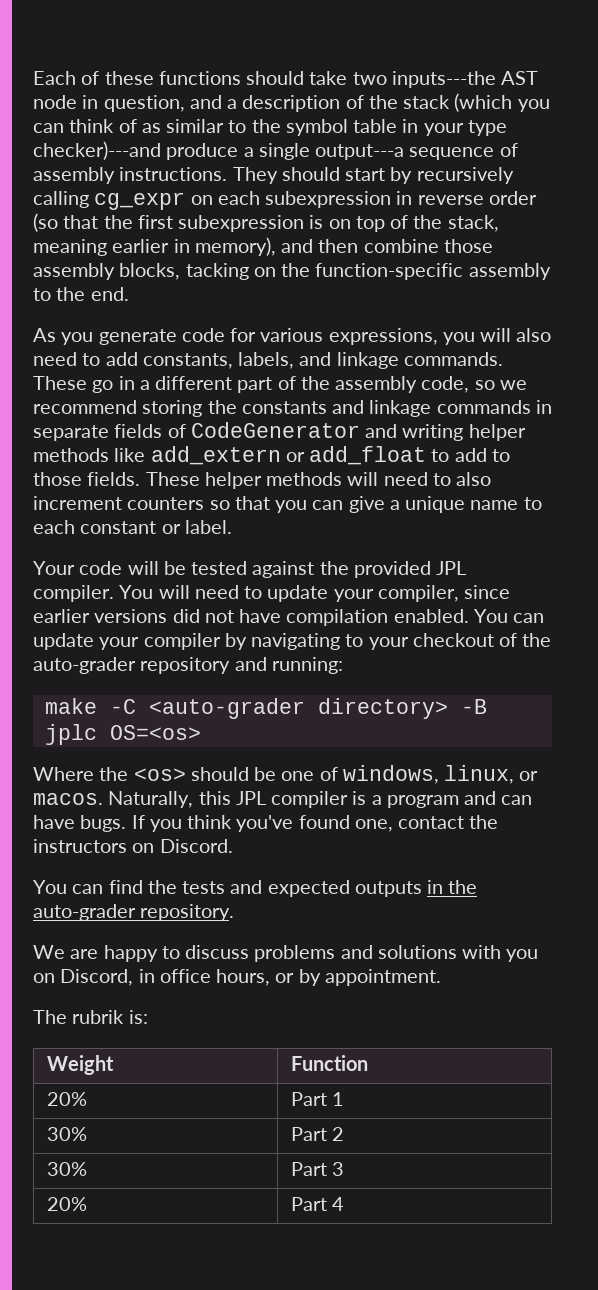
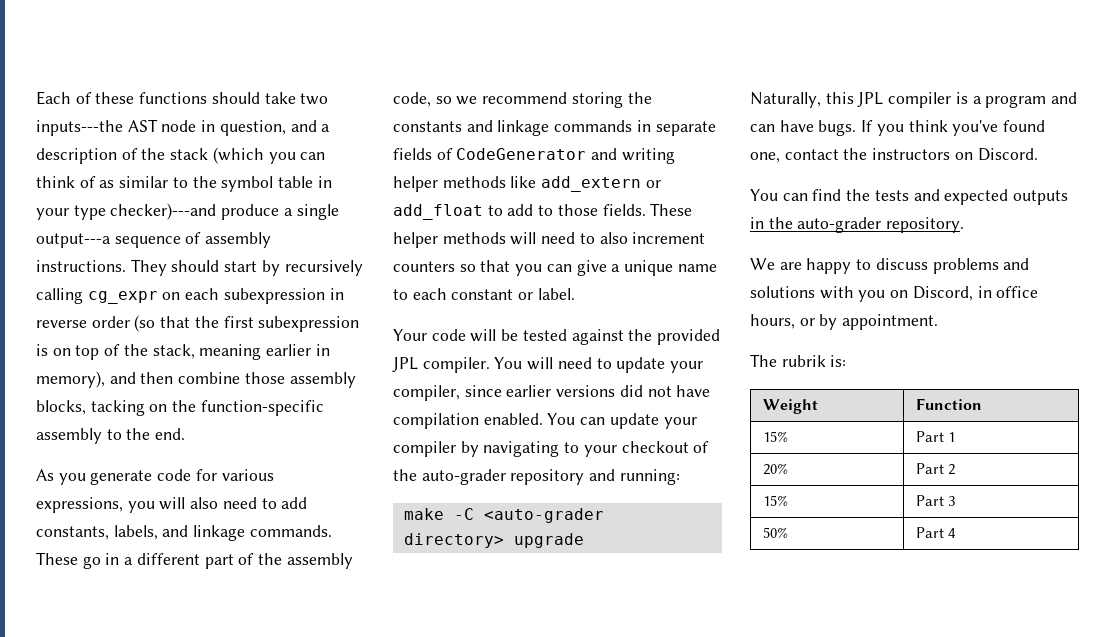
[460,699,487,714] [44,724,201,745] [33,765,539,784] [33,793,103,805] -B jplc OS=<os> // Where the <os> should be one of windows, linux, or macos. -> [513,533,584,548] upgrade //
[46,1092,87,1106] 20% -> [762,431,788,442] 15%
[46,1127,87,1141] 30% -> [762,463,788,475] 20%
[46,1162,87,1176] 30% -> [762,495,788,506] 15%
[46,1197,87,1211] 20% -> [762,527,788,538] 50%

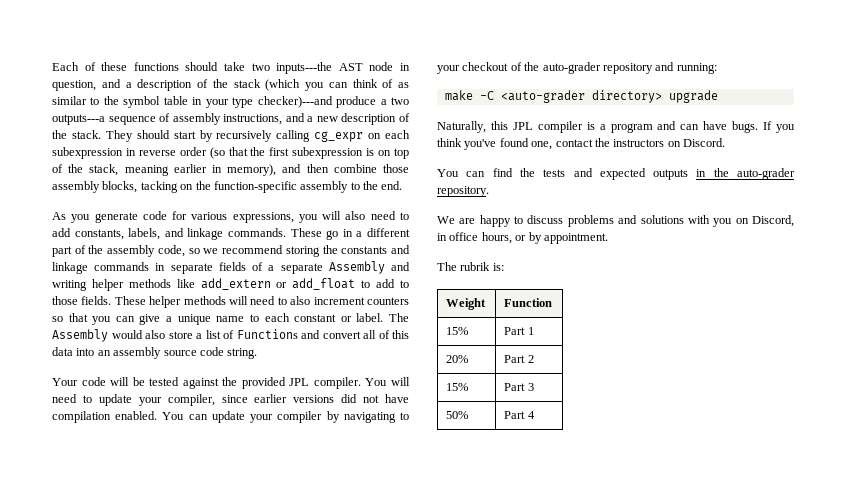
[296,204,339,220] [36,233,111,248] single output---a -> [391,97,409,105] [52,114,105,125] two outputs---a
[36,260,126,272] instructions. -> [223,113,410,125] [52,130,101,139] instructions, and a new description of the stack.
[456,148,587,160] CodeGenerator -> [268,261,385,274] a separate Assembly
(575, 294) none -> [389,313,410,322] [52,329,409,342] [52,347,258,359] The Assembly would also store a list of Functions and convert all of this data into an assembly source code string.

